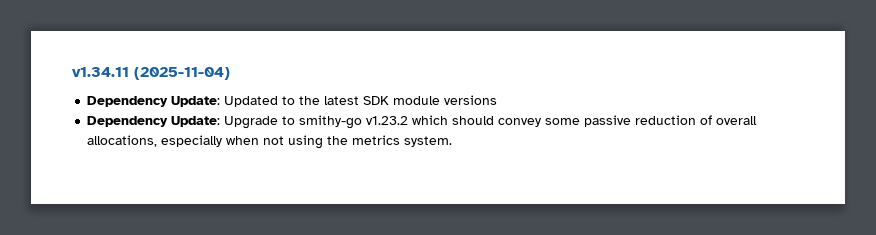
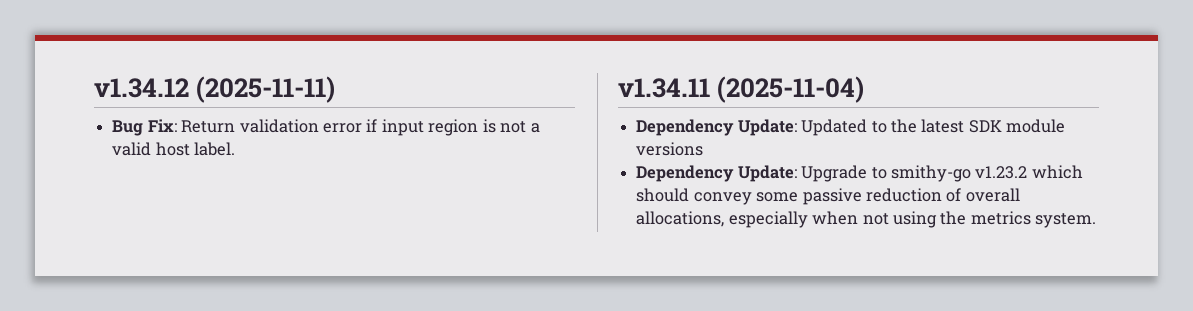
(72, 72) none -> [94,76,336,103] [112,119,540,136] [112,142,236,156] v1.34.12 (2025-11-11) // Bug Fix: Return validation error if input region is not a valid host label. //

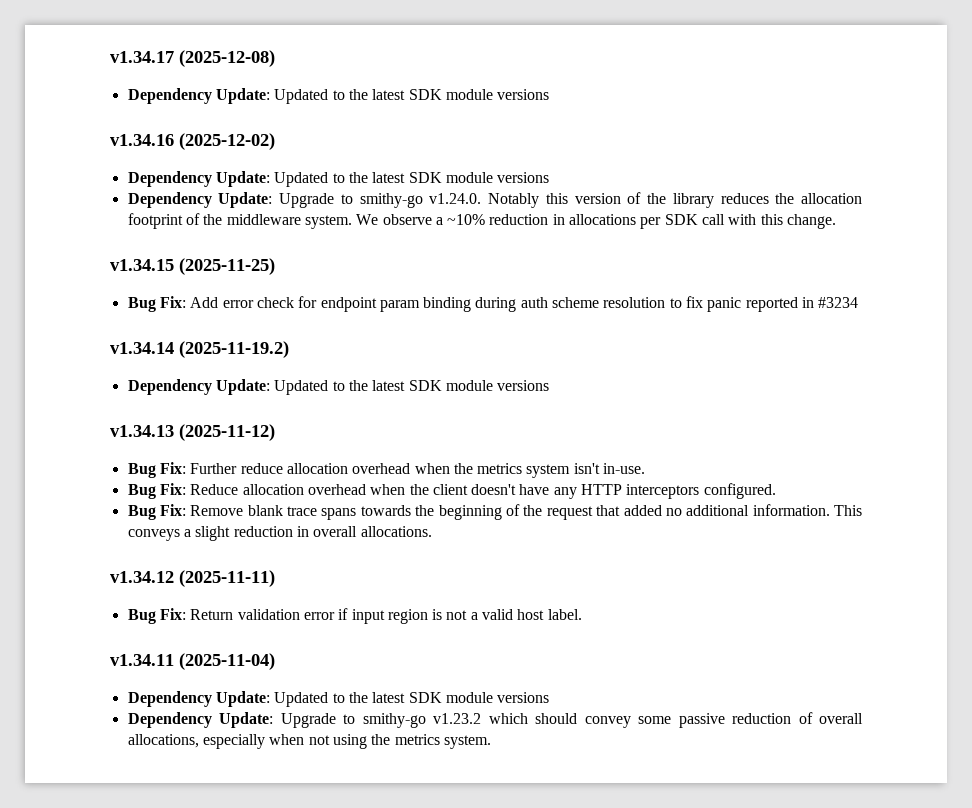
(94, 88) none -> [110,50,275,67] [127,88,550,104] [110,133,275,150] [127,171,550,187] [127,192,862,208] [127,213,837,229] [110,258,275,275] [127,296,859,312] [110,341,289,358] [127,379,550,395] [110,424,275,441] [127,462,646,478] [127,483,776,499] [127,504,862,520] [127,526,432,541] v1.34.17 (2025-12-08) // Dependency Update: Updated to the latest SDK module versions // v1.34.16 (2025-12-02) // Dependency Update: Updated to the latest SDK module versions // Dependency Update: Upgrade to smithy-go v1.24.0. Notably this version of the library reduces the allocation footprint of the middleware system. We observe a ~10% reduction in allocations per SDK call with this change. // v1.34.15 (2025-11-25) // Bug Fix: Add error check for endpoint param binding during auth scheme resolution to fix panic reported in #3234 // v1.34.14 (2025-11-19.2) // Dependency Update: Updated to the latest SDK module versions // v1.34.13 (2025-11-12) // Bug Fix: Further reduce allocation overhead when the metrics system isn't in-use. // Bug Fix: Reduce allocation overhead when the client doesn't have any HTTP interceptors configured. // Bug Fix: Remove blank trace spans towards the beginning of the request that added no additional information. This conveys a slight reduction in overall allocations. //

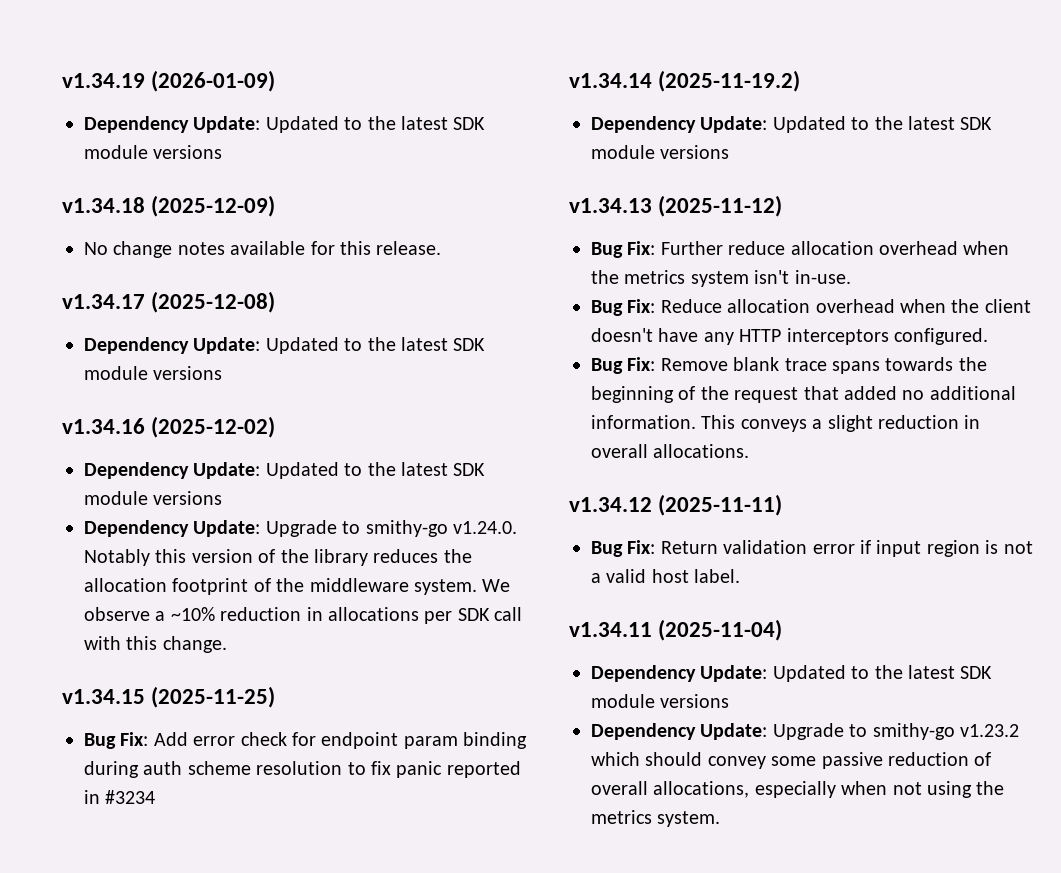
(110, 57) none -> [62,70,276,92] [84,116,486,133] [84,145,223,159] [62,195,276,217] [84,241,442,258] v1.34.19 (2026-01-09) // Dependency Update: Updated to the latest SDK module versions // v1.34.18 (2025-12-09) // No change notes available for this release. //

